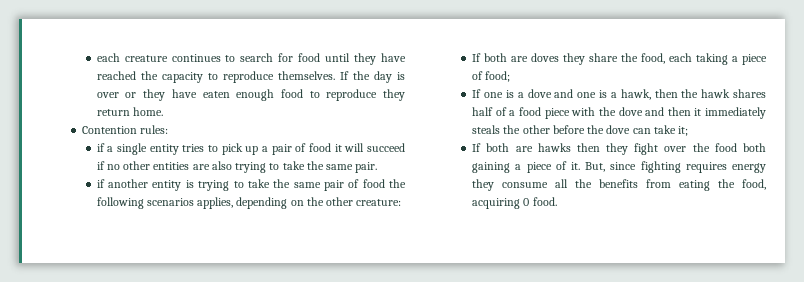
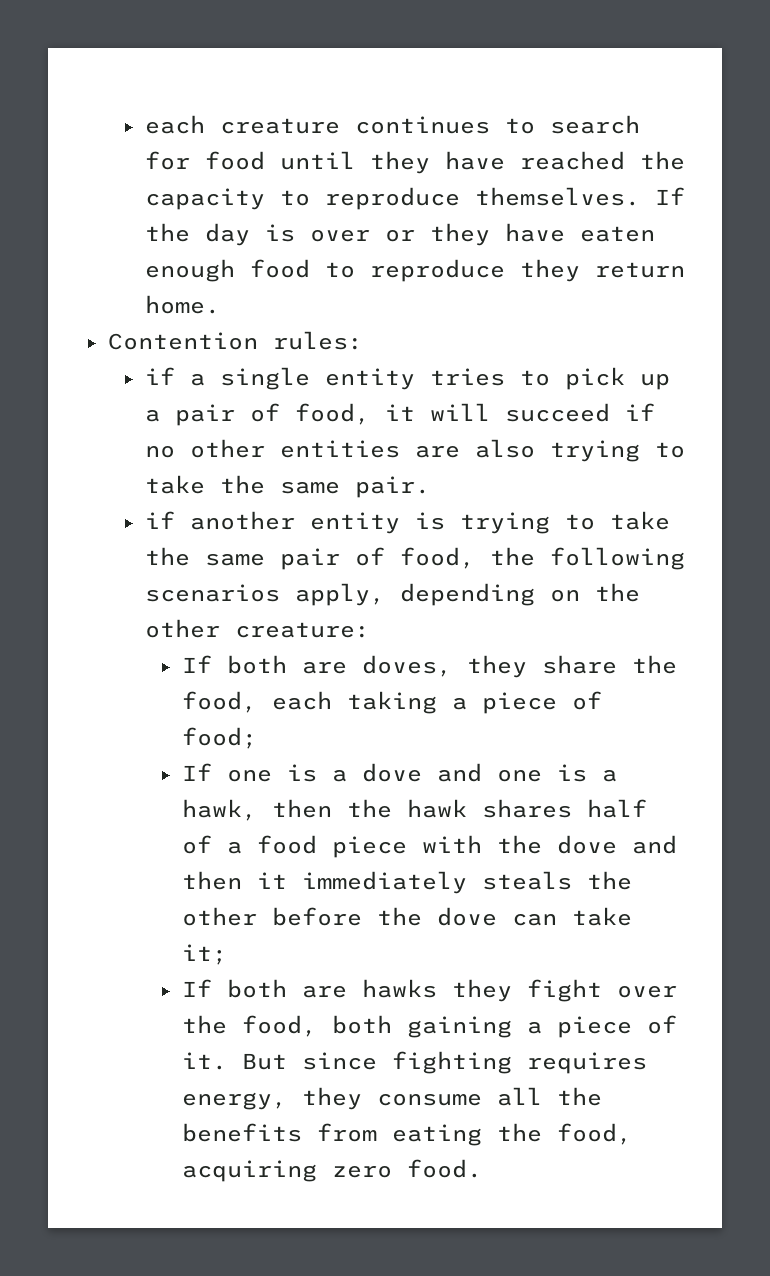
[309,143,332,152] food -> [294,403,370,425] food,
[362,179,385,188] food -> [399,547,475,569] food,
[197,197,234,209] applies, -> [294,583,385,606] apply,
[531,53,560,62] doves -> [361,655,452,677] doves,
[576,143,600,152] then -> (437, 988) none
[714,143,737,152] food -> [241,1015,317,1037] food,
[585,162,606,172] But, -> [241,1053,287,1070] But
[732,163,766,173] energy -> [181,1092,287,1110] energy,
[523,198,530,206] 0 -> [331,1165,392,1178] zero

